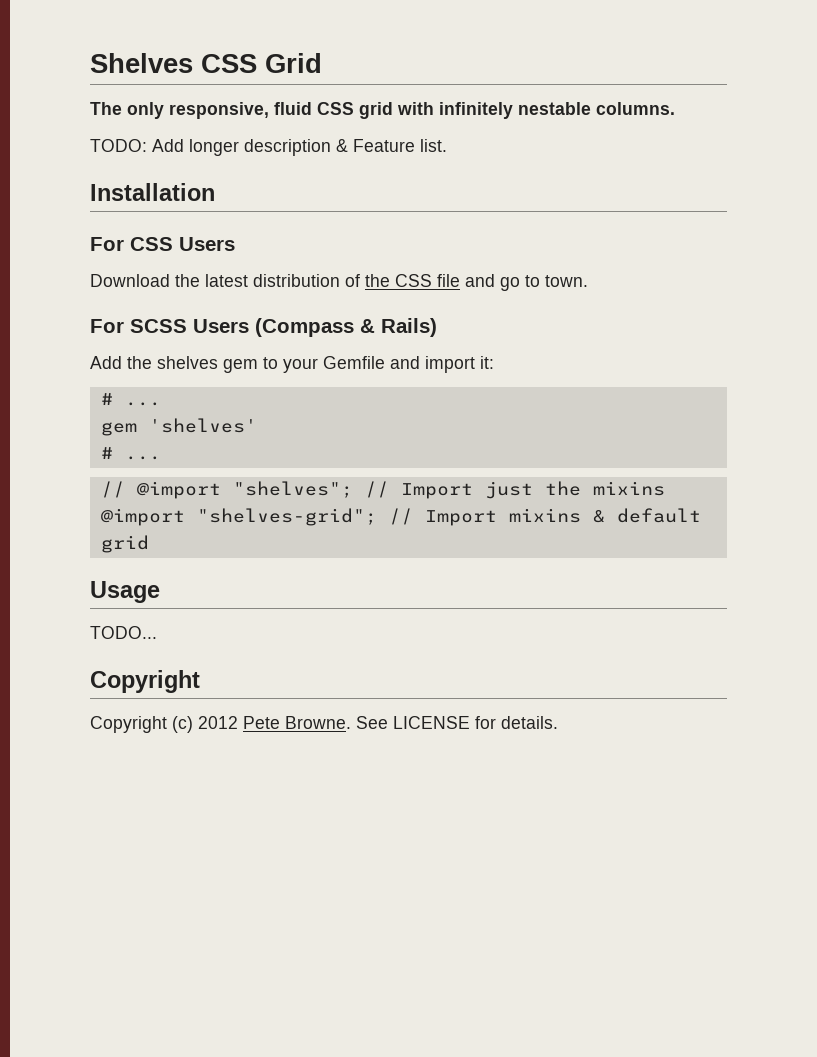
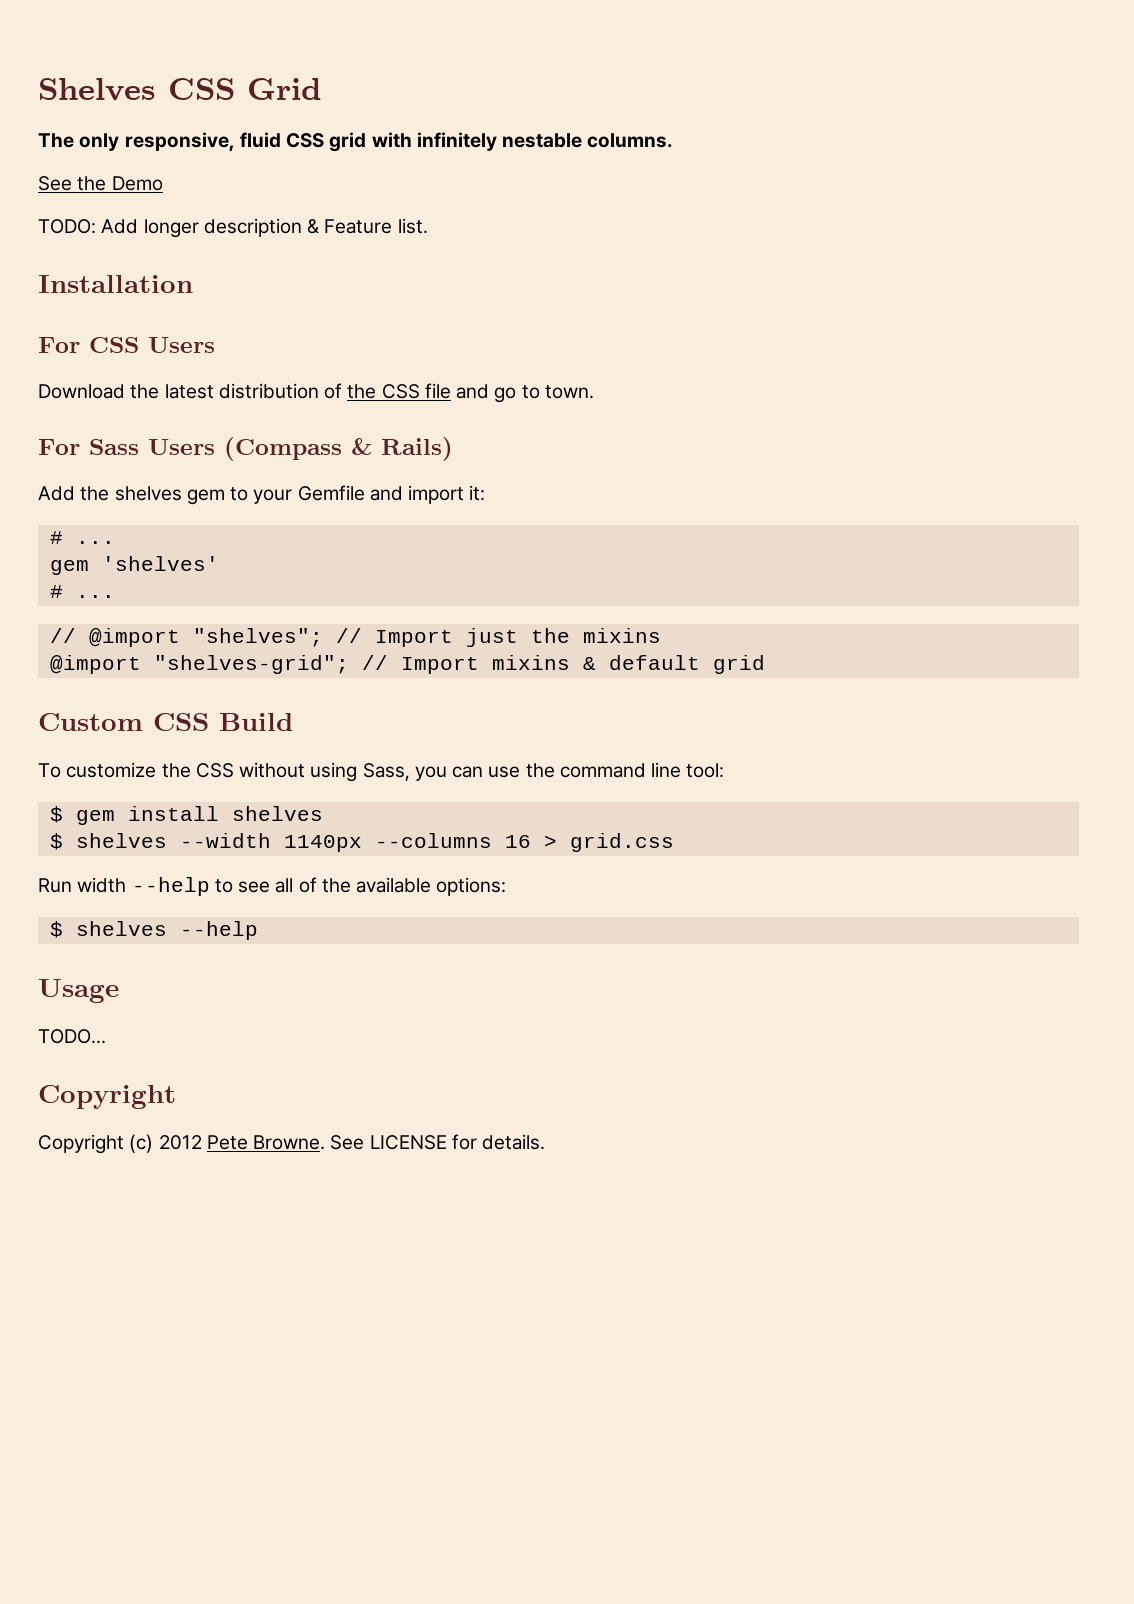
(675, 108) none -> [38,176,163,191] // See the Demo
[130,319,187,333] SCSS -> [89,439,139,455] Sass
(149, 544) none -> [38,713,293,731] [38,762,725,782] [49,806,323,825] [49,833,674,852] [38,877,507,896] [49,921,258,940] // Custom CSS Build // To customize the CSS without using Sass, you can use the command line tool: // $ gem install shelves // $ shelves --width 1140px --columns 16 > grid.css // Run width --help to see all of the available options: // $ shelves --help

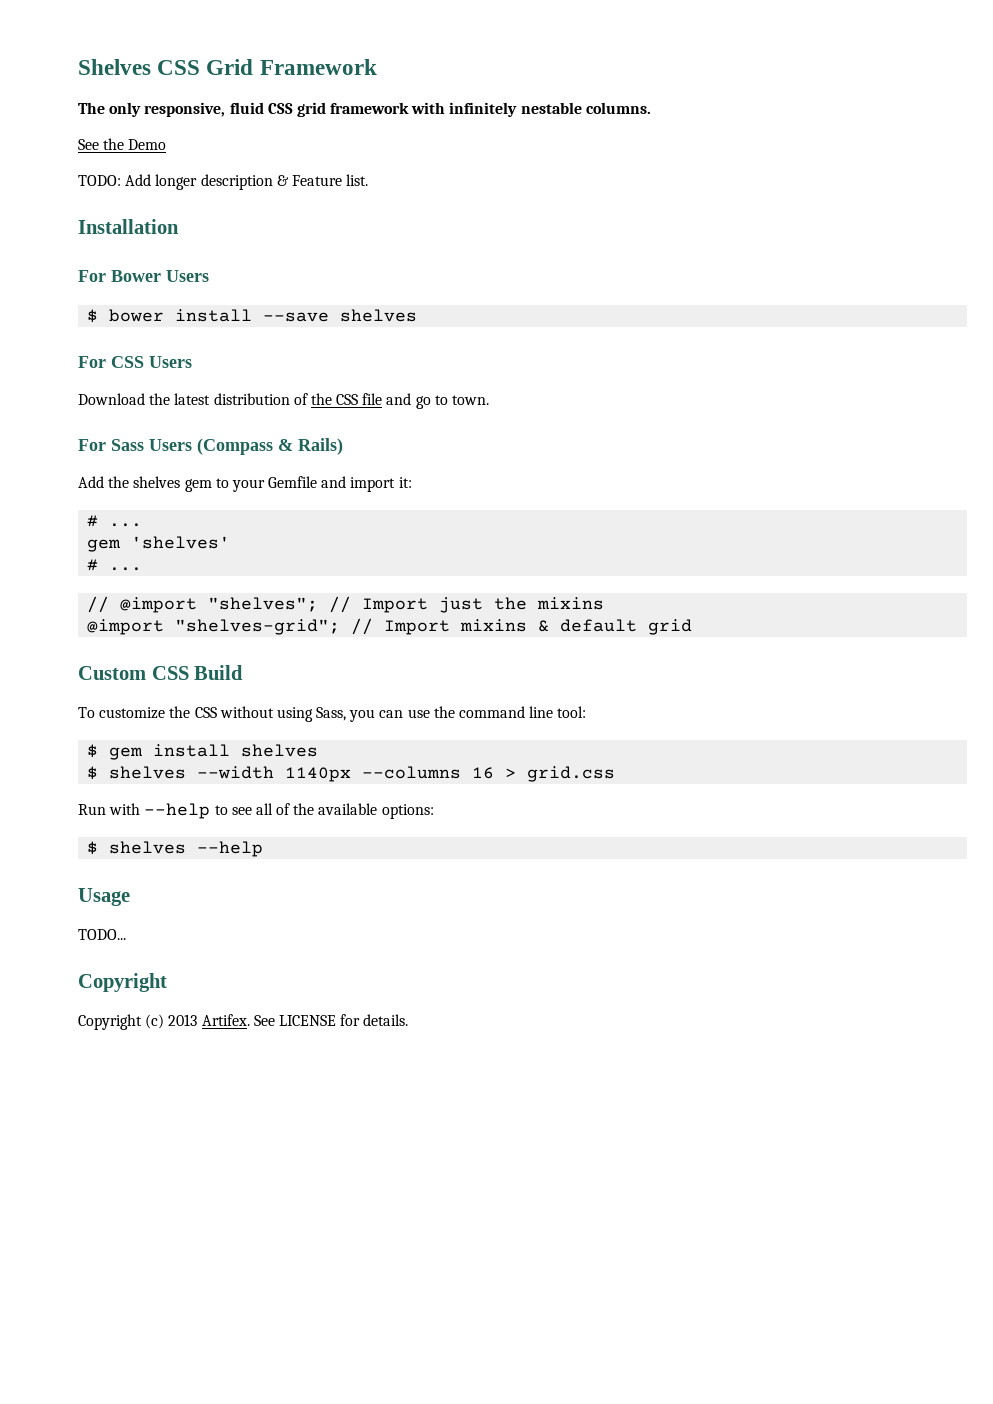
(321, 89) none -> [259,59,377,75] Framework
(367, 142) none -> [330,102,410,114] framework
(193, 284) none -> [78,270,209,282] [87,309,418,323] // For Bower Users // $ bower install --save shelves
[77,877,127,893] width -> [109,803,141,815] with
[158,1135,326,1150] 2012 Pete Browne. -> [168,1014,250,1026] 2013 Artifex.

